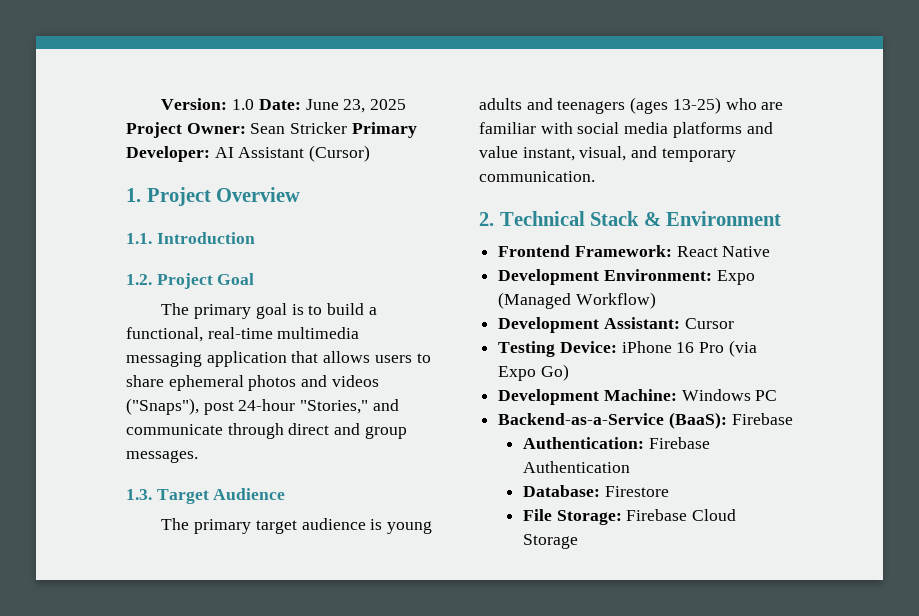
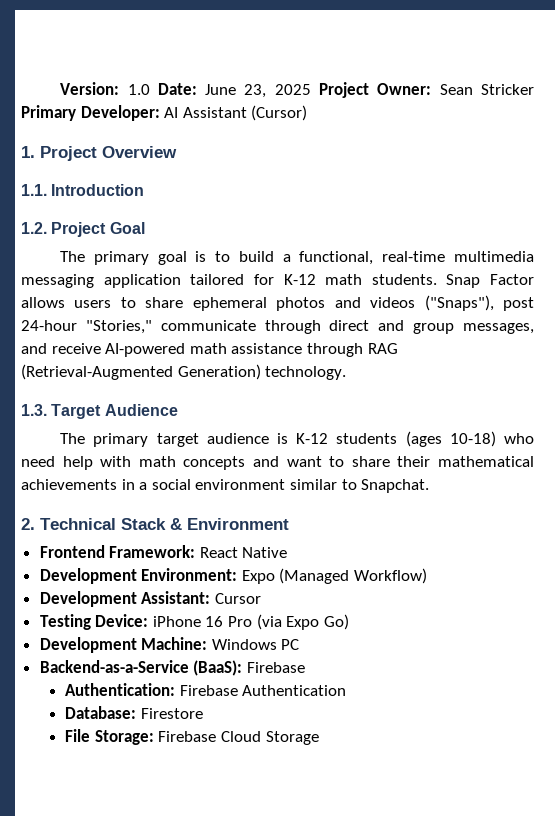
[291,351,319,363] that -> [190,274,534,288] tailored for K-12 math students. Snap Factor
[372,399,399,411] and -> (152, 327) none
[126,450,198,463] messages. -> [462,323,534,334] [21,343,398,357] [21,364,347,380] messages, and receive AI-powered math assistance through RAG (Retrieval-Augmented Generation) technology.
[387,521,433,534] [479,97,784,114] [479,122,773,138] [479,146,736,162] [479,171,595,182] young adults and teenagers (ages 13-25) who are familiar with social media platforms and value instant, visual, and temporary communication. -> [296,431,535,447] [21,456,535,470] [21,479,430,493] K-12 students (ages 10-18) who need help with math concepts and want to share their mathematical achievements in a social environment similar to Snapchat.

